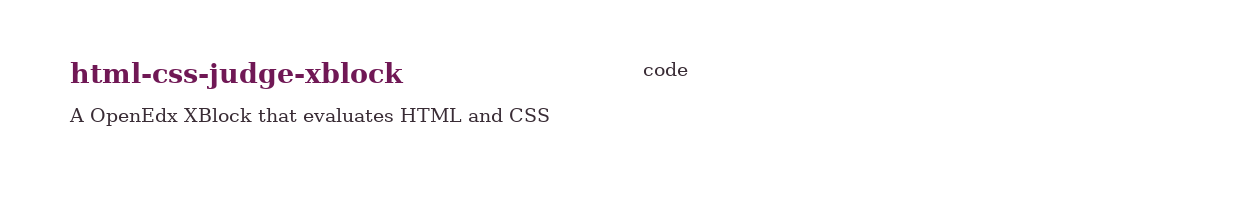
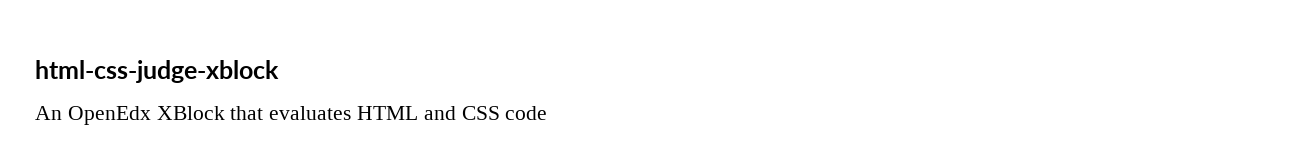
[69,108,84,122] A -> [35,106,62,120] An

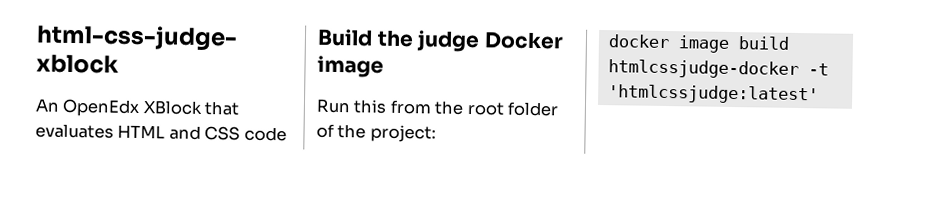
(548, 113) none -> [317,28,564,53] [317,55,384,78] [316,98,560,117] [316,123,436,143] [607,34,790,53] [607,59,829,80] [607,84,819,105] // Build the judge Docker image // Run this from the root folder of the project: // docker image build htmlcssjudge-docker -t 'htmlcssjudge:latest'

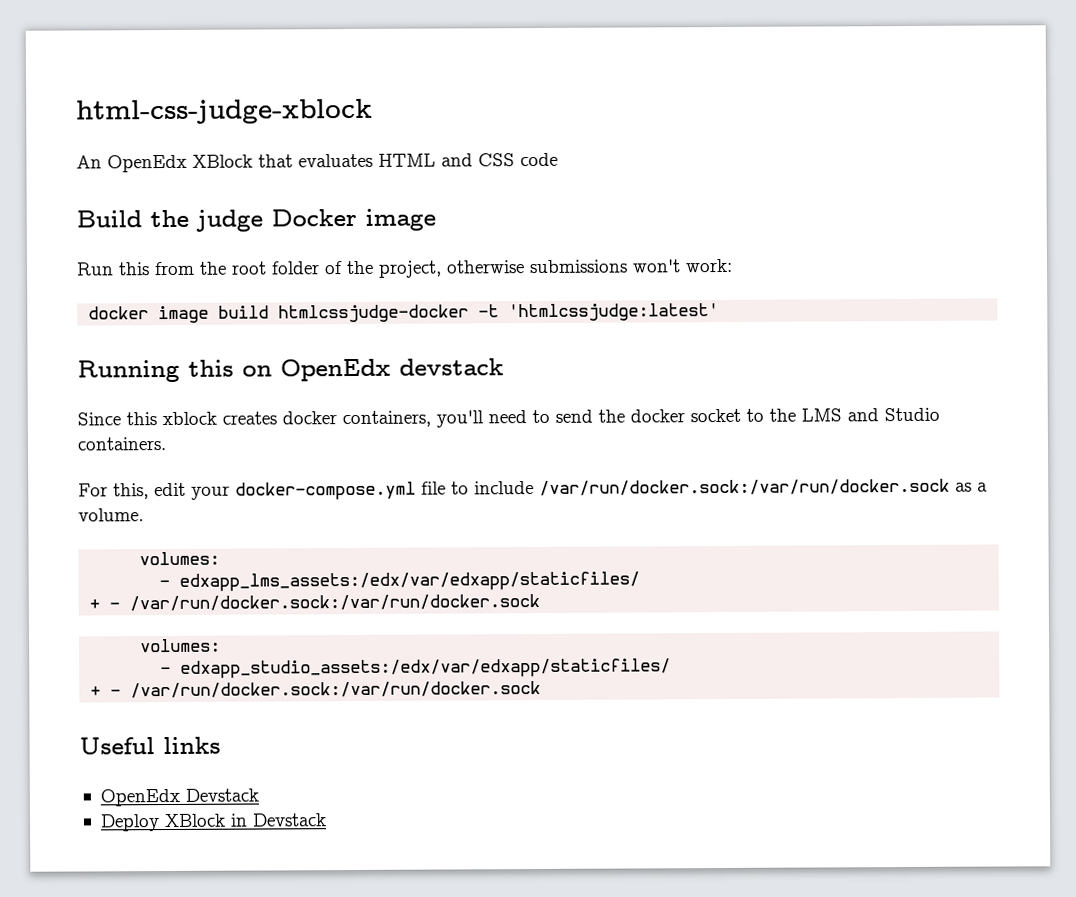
[369,124,436,143] project: -> [378,258,733,278] project, otherwise submissions won't work:
(819, 94) none -> [77,358,504,383] [77,407,940,428] [77,437,167,451] [78,478,988,501] [78,508,144,522] [139,551,221,566] [159,571,641,592] [89,593,541,612] [140,638,222,653] [160,658,672,679] [90,680,542,699] [79,736,221,755] [99,788,259,807] [99,813,327,832] // Running this on OpenEdx devstack // Since this xblock creates docker containers, you'll need to send the docker socket to the LMS and Studio containers. // For this, edit your docker-compose.yml file to include /var/run/docker.sock:/var/run/docker.sock as a volume. // volumes: // - edxapp_lms_assets:/edx/var/edxapp/staticfiles/ // + - /var/run/docker.sock:/var/run/docker.sock // volumes: // - edxapp_studio_assets:/edx/var/edxapp/staticfiles/ // + - /var/run/docker.sock:/var/run/docker.sock // Useful links // OpenEdx Devstack // Deploy XBlock in Devstack

